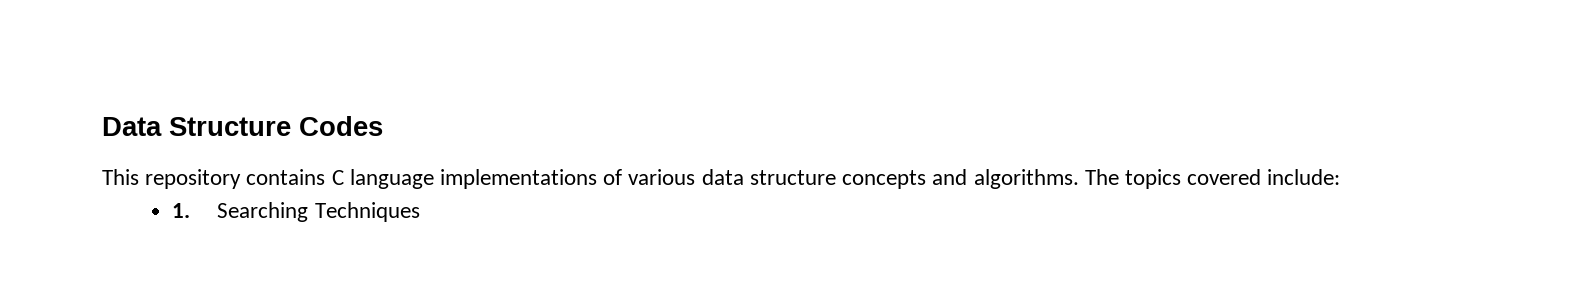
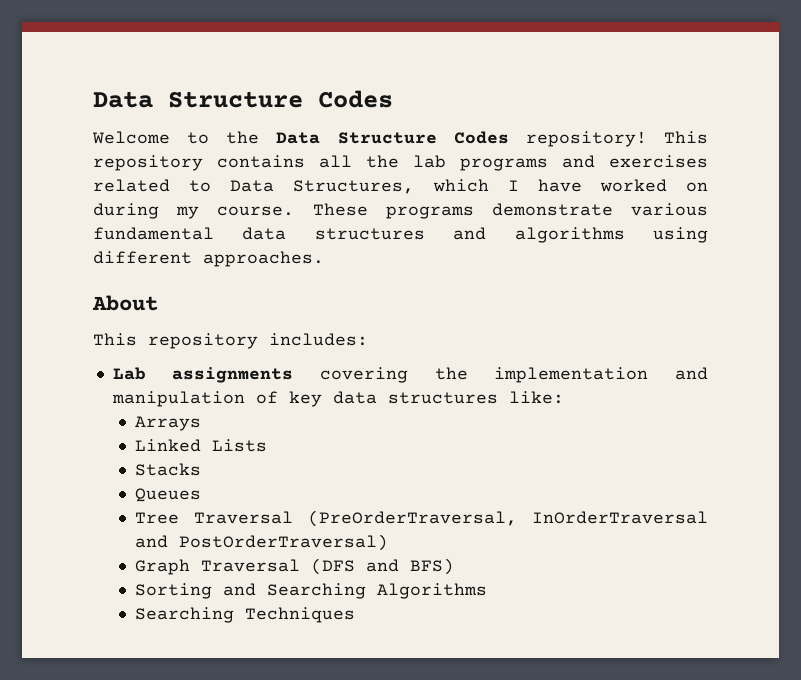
[102,169,1341,189] [172,203,191,218] This repository contains C language implementations of various data structure concepts and algorithms. The topics covered include: // 1. -> [92,131,708,147] [93,155,708,171] [93,179,708,194] [93,203,708,219] [93,227,708,243] [93,251,324,267] [92,295,158,311] [93,333,368,349] [112,367,708,383] [111,391,564,407] [135,416,202,431] [135,439,268,452] [135,463,202,476] [135,488,202,502] [135,510,708,527] [135,534,389,551] [135,558,455,575] [135,583,488,599] Welcome to the Data Structure Codes repository! This repository contains all the lab programs and exercises related to Data Structures, which I have worked on during my course. These programs demonstrate various fundamental data structures and algorithms using different approaches. // About // This repository includes: // Lab assignments covering the implementation and manipulation of key data structures like: // Arrays // Linked Lists // Stacks // Queues // Tree Traversal (PreOrderTraversal, InOrderTraversal and PostOrderTraversal) // Graph Traversal (DFS and BFS) // Sorting and Searching Algorithms //

